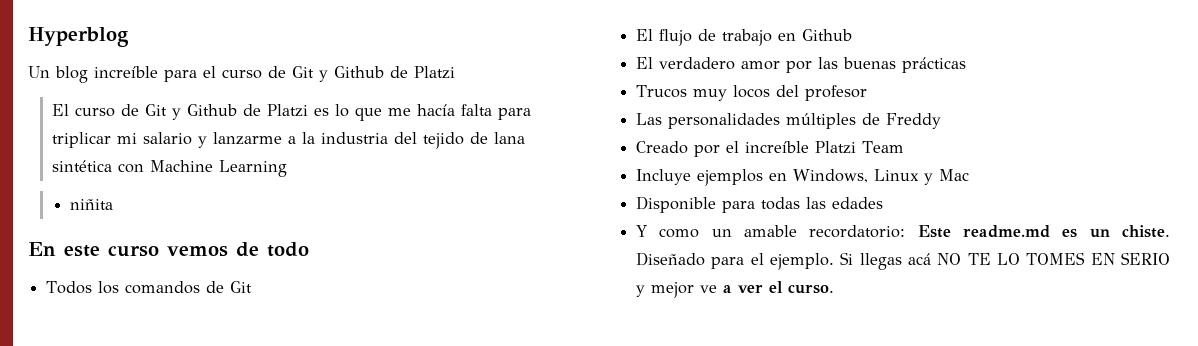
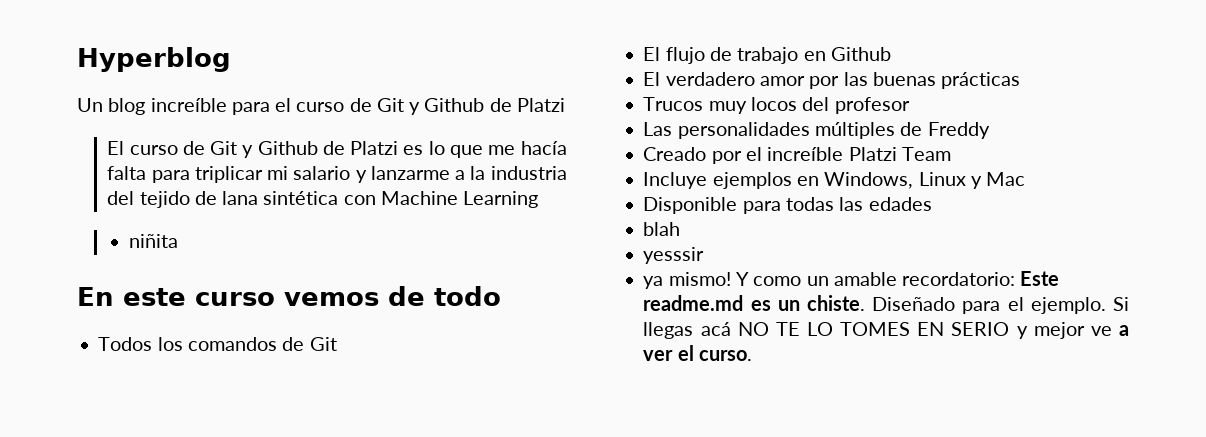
(884, 203) none -> [643,222,681,236] [643,247,705,264] [643,272,731,289] blah // yesssir // ya mismo!

